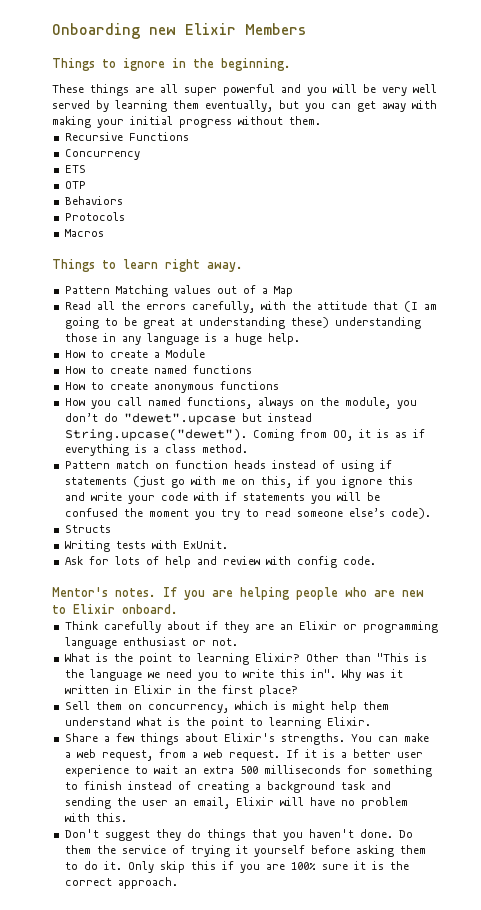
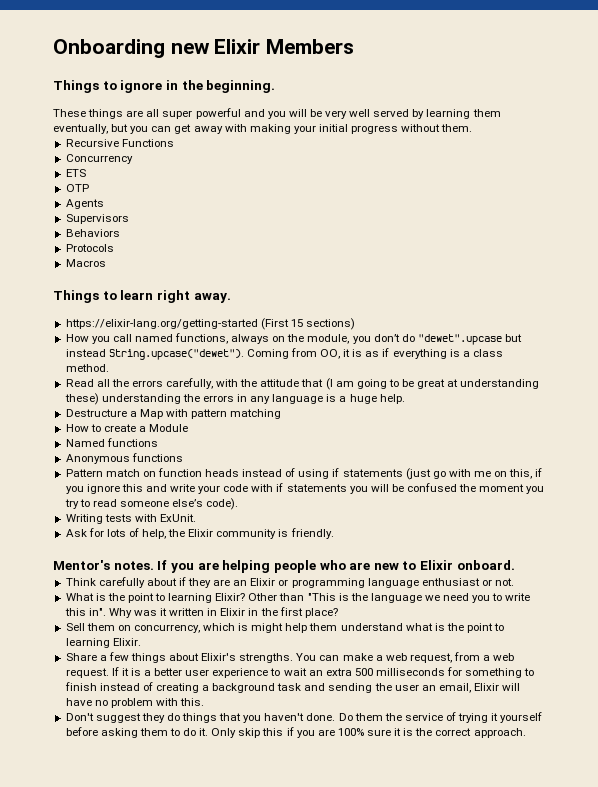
(86, 185) none -> [65,199,104,209] [65,214,129,224] // Agents // Supervisors
[64,285,293,297] [64,301,437,313] [64,317,421,329] [64,333,300,345] [64,349,205,358] [64,365,252,374] [64,381,279,393] Pattern Matching values out of a Map // Read all the errors carefully, with the attitude that (I am going to be great at understanding these) understanding those in any language is a huge help. // How to create a Module // How to create named functions // How to create anonymous functions -> [65,318,355,330] https://elixir-lang.org/getting-started (First 15 sections)
(248, 448) none -> [65,378,540,390] [64,393,405,405] [65,409,282,419] [65,424,189,432] [65,438,158,447] [65,453,183,464] // Read all the errors carefully, with the attitude that (I am going to be great at understanding these) understanding the errors in any language is a huge help. // Destructure a Map with pattern matching // How to create a Module // Named functions // Anonymous functions
[64,525,111,533] // Structs -> (239, 504) none
[164,556,376,568] help and review with config code. -> [142,528,334,539] help, the Elixir community is friendly.

